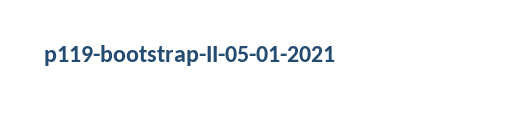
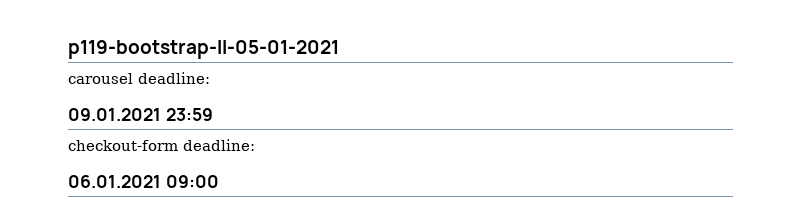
(335, 55) none -> [68,72,210,84] [68,108,213,121] [68,139,255,151] [68,175,219,188] // carousel deadline: // 09.01.2021 23:59 // checkout-form deadline: // 06.01.2021 09:00

